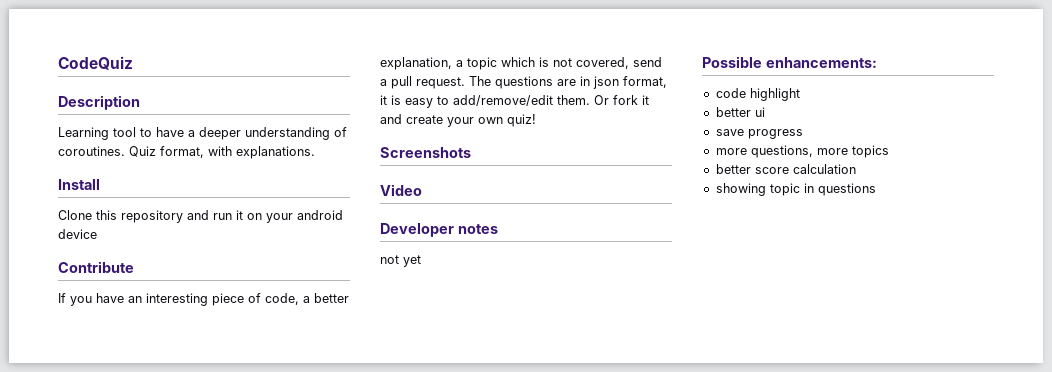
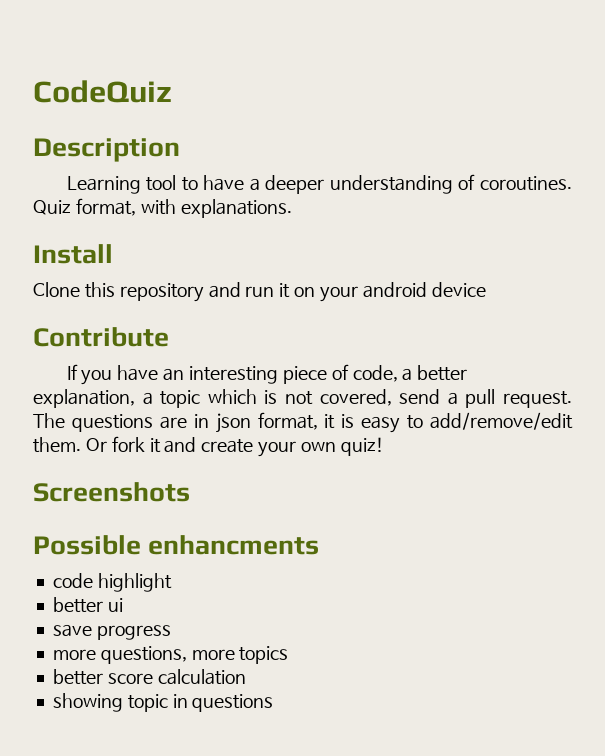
[380,184,422,196] [380,223,498,237] [380,255,421,267] // Video // Developer notes // not yet -> (190, 492) none
[765,57,877,68] enhancements: -> [148,535,320,555] enhancments

